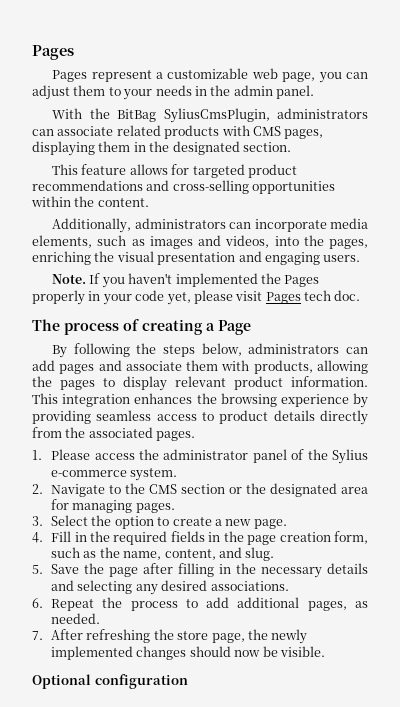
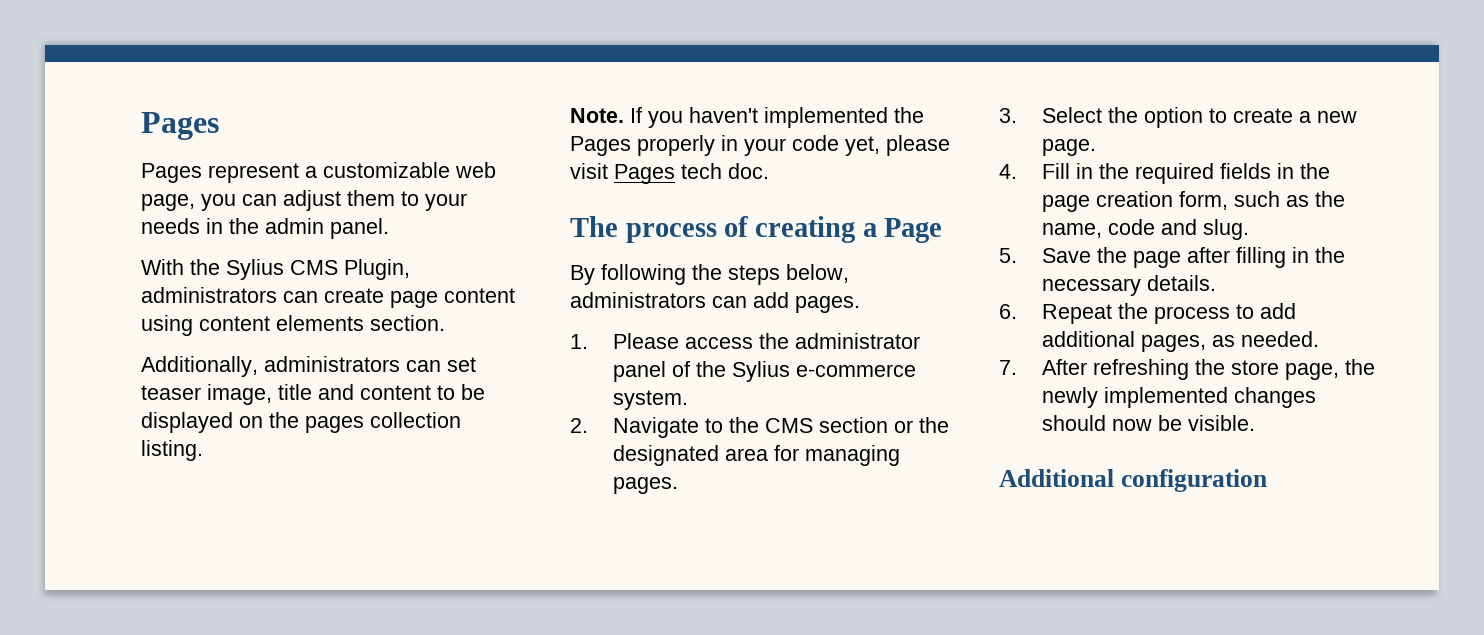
[117,108,368,123] [32,125,324,139] [32,141,291,156] [52,164,297,178] [32,180,336,194] [31,196,149,207] [52,218,368,233] [32,235,368,249] [32,251,361,265] BitBag SyliusCmsPlugin, administrators can associate related products with CMS pages, displaying them in the designated section. // This feature allows for targeted product recommendations and cross-selling opportunities within the content. // Additionally, administrators can incorporate media elements, such as images and videos, into the pages, enriching the visual presentation and engaging users. -> [226,259,410,280] [141,287,515,308] [141,315,445,336] [141,356,476,377] [141,384,485,405] [141,412,461,433] [141,440,203,461] Sylius CMS Plugin, administrators can create page content using content elements section. // Additionally, administrators can set teaser image, title and content to be displayed on the pages collection listing.
[59,360,368,374] [32,376,368,391] [32,393,368,408] [32,410,368,425] [32,427,153,438] pages and associate them with products, allowing the pages to display relevant product information. This integration enhances the browsing experience by providing seamless access to product details directly from the associated -> (789, 300) none
[164,549,216,560] content, -> [1107,219,1155,235] code
[327,563,369,574] [51,580,289,595] details and selecting any desired associations. -> [1146,275,1216,291] details.
[32,674,91,689] Optional -> [999,469,1114,487] Additional

